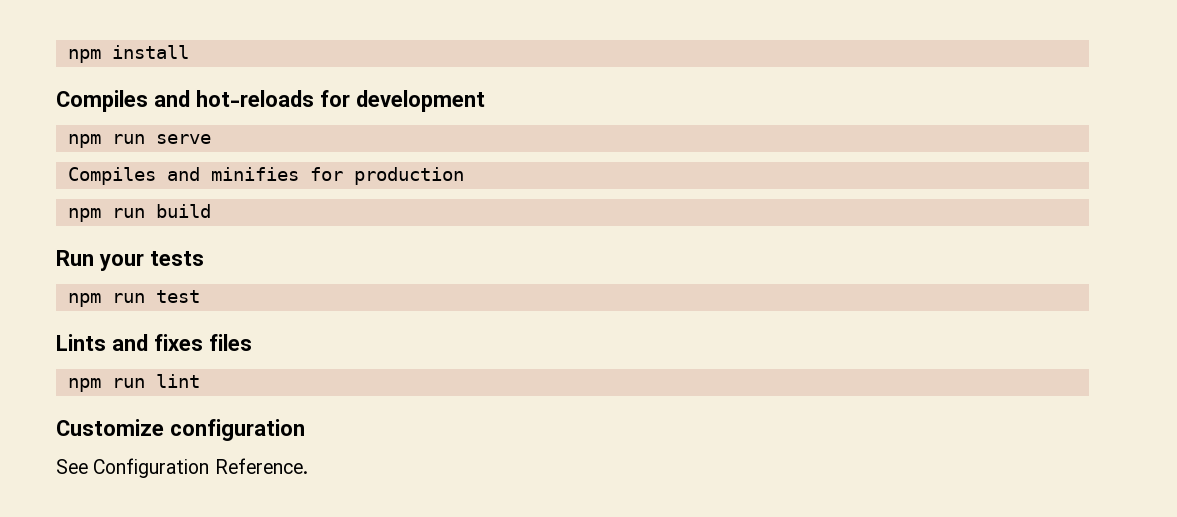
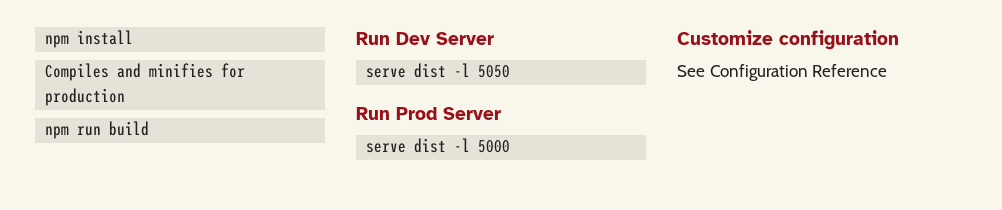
[56,90,485,112] [67,134,211,148] // Compiles and hot-reloads for development // npm run serve -> (134, 37) none
[99,251,204,271] [67,290,200,307] [56,334,252,351] [67,374,200,392] your tests // npm run test // Lints and fixes files // npm run lint -> [396,32,494,45] [366,63,511,78] [356,107,501,120] [366,138,511,153] Dev Server // serve dist -l 5050 // Run Prod Server // serve dist -l 5000
[214,458,308,474] Reference. -> [812,64,888,77] Reference

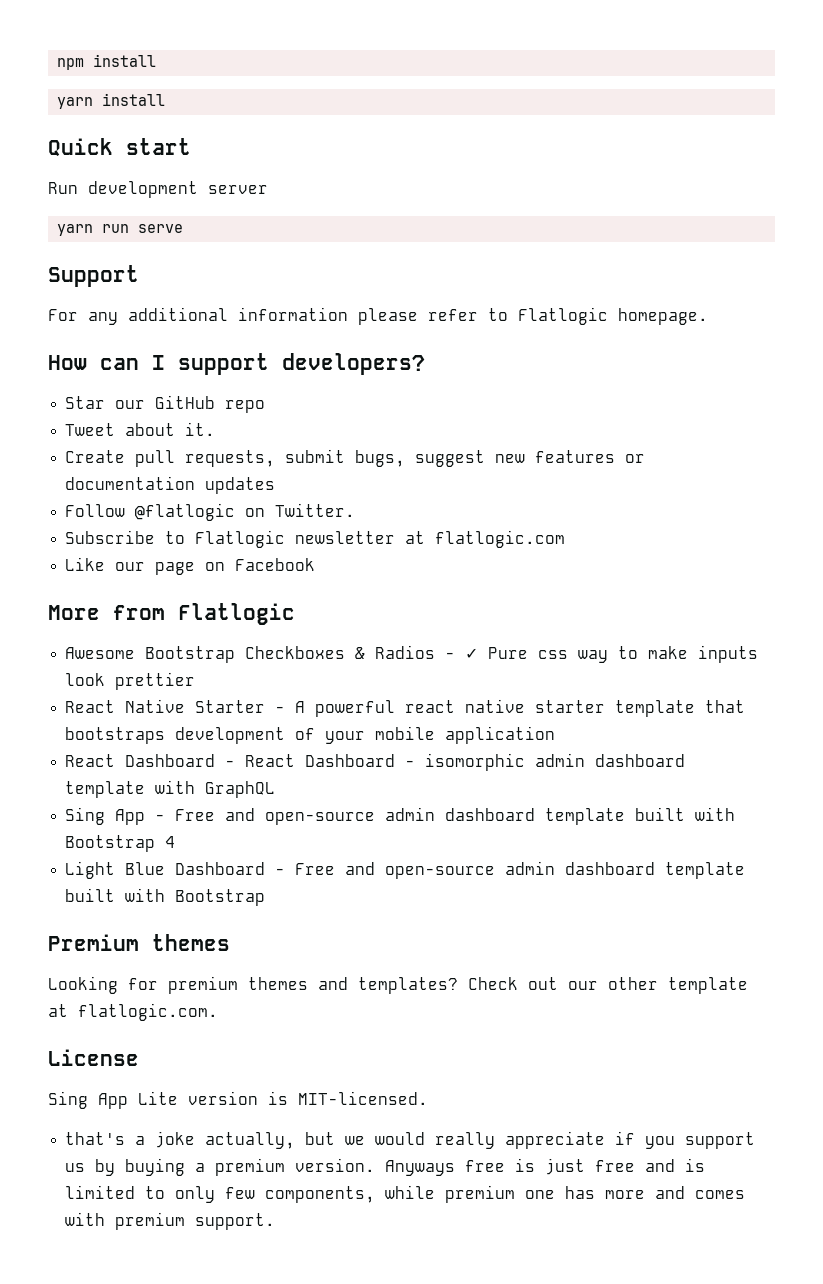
[45,63,246,81] [45,88,126,106] [45,121,150,139] [356,32,494,45] [366,63,511,78] [356,107,501,120] [366,138,511,153] [677,30,899,50] [677,64,888,81] Compiles and minifies for production // npm run build // Run Dev Server // serve dist -l 5050 // Run Prod Server // serve dist -l 5000 // Customize configuration // See Configuration Reference -> [57,93,166,109] [48,138,191,157] [48,181,268,198] [57,224,184,236] [48,265,139,287] [48,307,708,325] [48,353,425,375] [65,395,266,413] [65,422,216,436] [65,449,646,467] [65,476,276,494] [65,503,356,521] [65,530,566,548] [65,557,316,575] [48,603,295,625] [65,645,759,663] [65,672,196,690] [65,699,746,717] [65,726,556,744] [65,753,686,771] [65,780,276,798] [65,807,736,825] [65,835,176,852] [65,861,746,879] [65,888,266,906] [48,934,230,951] [48,976,748,994] [48,1003,218,1021] [48,1049,139,1066] [48,1091,428,1109] [65,1131,756,1149] [65,1158,706,1176] [65,1185,746,1203] [65,1212,276,1230] yarn install // Quick start // Run development server // yarn run serve // Support // For any additional information please refer to Flatlogic homepage. // How can I support developers? // Star our GitHub repo // Tweet about it. // Create pull requests, submit bugs, suggest new features or documentation updates // Follow @flatlogic on Twitter. // Subscribe to Flatlogic newsletter at flatlogic.com // Like our page on Facebook // More from Flatlogic // Awesome Bootstrap Checkboxes & Radios - ✓ Pure css way to make inputs look prettier // React Native Starter - A powerful react native starter template that bootstraps development of your mobile application // React Dashboard - React Dashboard - isomorphic admin dashboard template with GraphQL // Sing App - Free and open-source admin dashboard template built with Bootstrap 4 // Light Blue Dashboard - Free and open-source admin dashboard template built with Bootstrap // Premium themes // Looking for premium themes and templates? Check out our other template at flatlogic.com. // License // Sing App Lite version is MIT-licensed. // that's a joke actually, but we would really appreciate if you support us by buying a premium version. Anyways free is just free and is limited to only few components, while premium one has more and comes with premium support.

